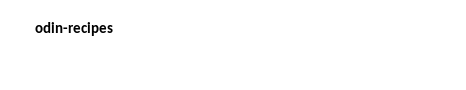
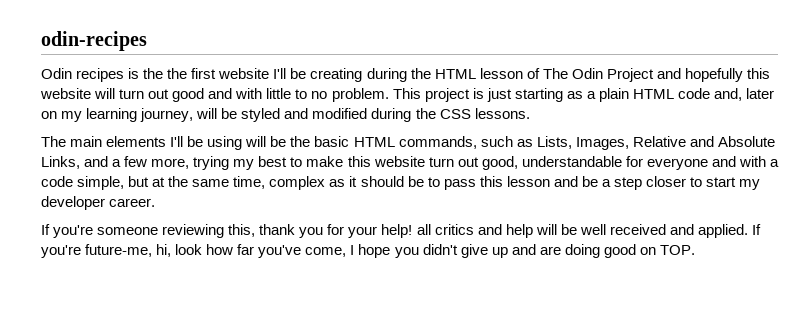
(113, 29) none -> [41,68,770,82] [40,88,775,102] [41,108,530,122] [41,136,775,150] [41,156,779,170] [41,176,761,190] [41,196,156,210] [41,224,761,238] [41,244,695,258] // Odin recipes is the the first website I'll be creating during the HTML lesson of The Odin Project and hopefully this website will turn out good and with little to no problem. This project is just starting as a plain HTML code and, later on my learning journey, will be styled and modified during the CSS lessons. // The main elements I'll be using will be the basic HTML commands, such as Lists, Images, Relative and Absolute Links, and a few more, trying my best to make this website turn out good, understandable for everyone and with a code simple, but at the same time, complex as it should be to pass this lesson and be a step closer to start my developer career. // If you're someone reviewing this, thank you for your help! all critics and help will be well received and applied. If you're future-me, hi, look how far you've come, I hope you didn't give up and are doing good on TOP.

